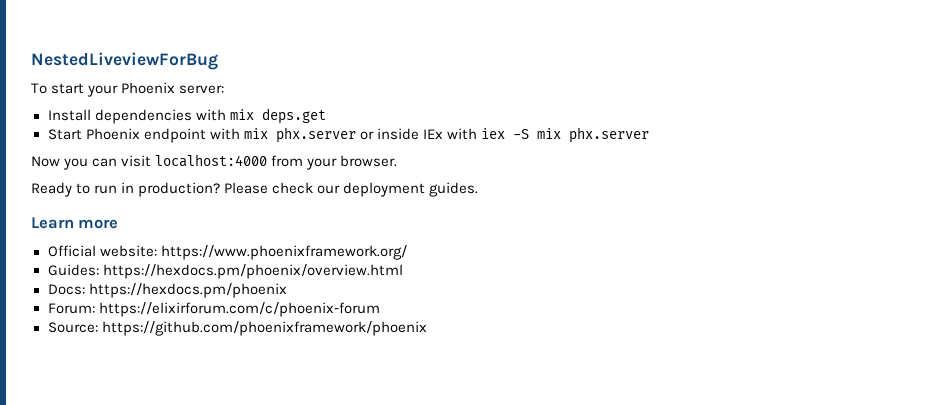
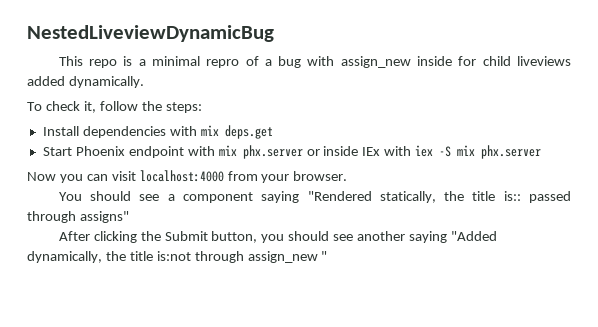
[31,52,218,70] [31,82,225,97] NestedLiveviewForBug // To start your Phoenix server: -> [27,25,274,42] [58,56,571,68] [27,76,144,88] [27,101,202,113] NestedLiveviewDynamicBug // This repo is a minimal repro of a bug with assign_new inside for child liveviews added dynamically. // To check it, follow the steps:
[31,182,479,197] [31,217,119,229] [47,245,407,260] [47,264,403,279] [47,283,287,298] [47,302,380,317] [47,321,427,336] Ready to run in production? Please check our deployment guides. // Learn more // Official website: https://www.phoenixframework.org/ // Guides: https://hexdocs.pm/phoenix/overview.html // Docs: https://hexdocs.pm/phoenix // Forum: https://elixirforum.com/c/phoenix-forum // Source: https://github.com/phoenixframework/phoenix -> [58,191,571,203] [27,211,129,223] [58,231,497,243] [27,251,328,263] You should see a component saying "Rendered statically, the title is:: passed through assigns" // After clicking the Submit button, you should see another saying "Added dynamically, the title is:not through assign_new "

